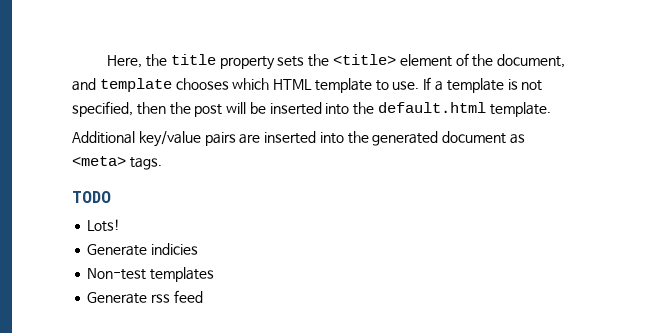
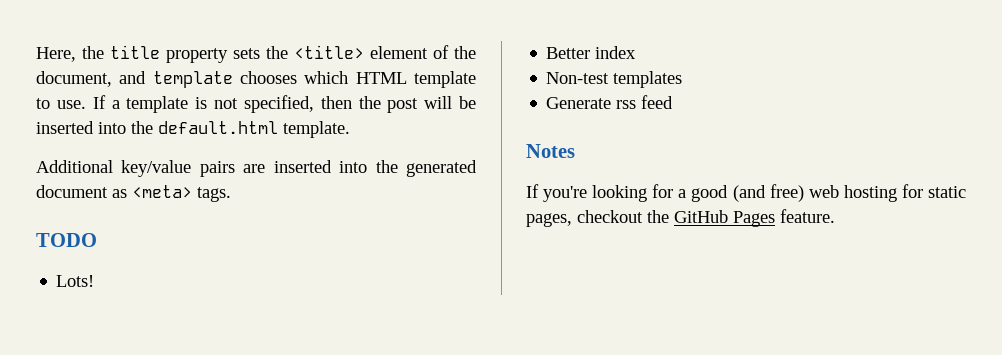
[87,243,199,256] Generate indicies -> [546,46,637,59] Better index
(203, 296) none -> [526,144,575,158] [526,184,966,202] [526,209,835,227] // Notes // If you're looking for a good (and free) web hosting for static pages, checkout the GitHub Pages feature.

